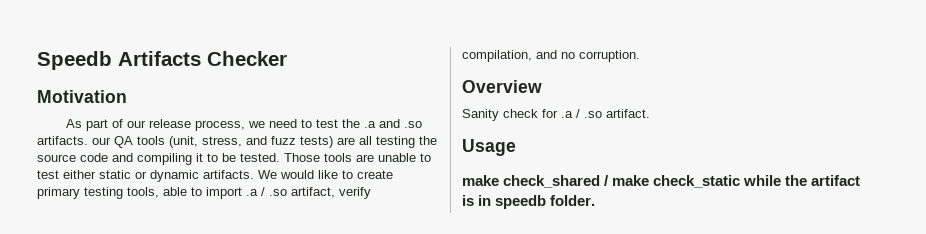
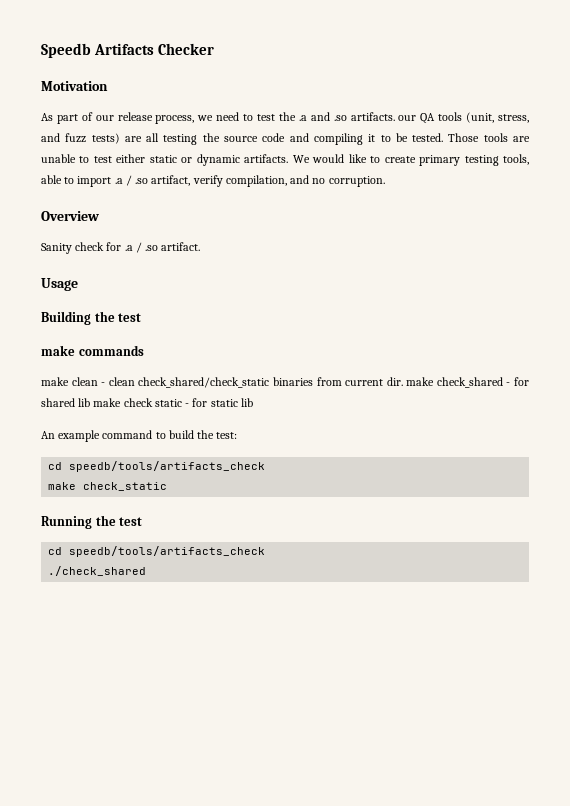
[462,175,861,188] [462,195,596,209] make check_shared / make check_static while the artifact is in speedb folder. -> [41,311,142,325] [41,345,144,356] [41,377,529,388] [41,398,253,407] [41,430,238,442] [48,461,266,472] [48,482,168,491] [41,515,143,529] [48,546,266,557] [48,566,147,576] Building the test // make commands // make clean - clean check_shared/check_static binaries from current dir. make check_shared - for shared lib make check static - for static lib // An example command to build the test: // cd speedb/tools/artifacts_check // make check_static // Running the test // cd speedb/tools/artifacts_check // ./check_shared

